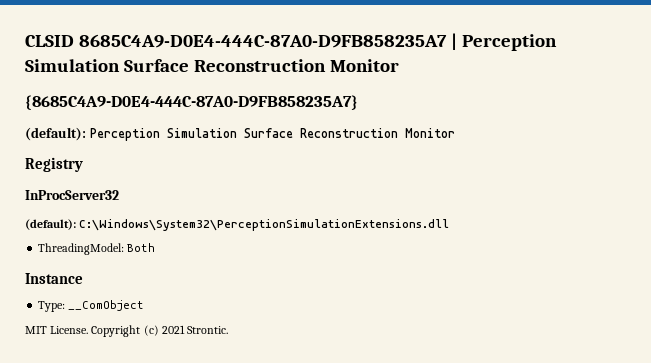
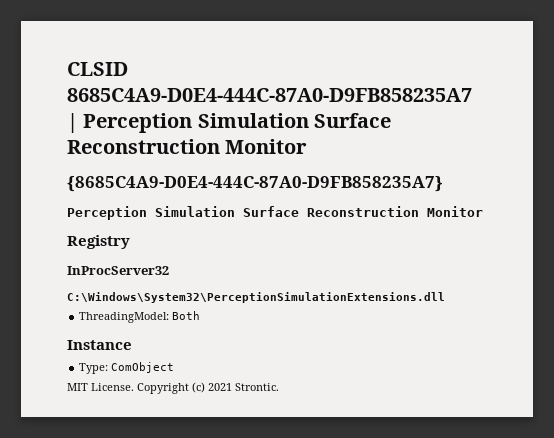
[25,127,86,141] (default): -> (443, 184) none
[25,219,76,230] (default): -> (169, 270) none
[68,300,145,311] __ComObject -> [111,362,175,373] ComObject

